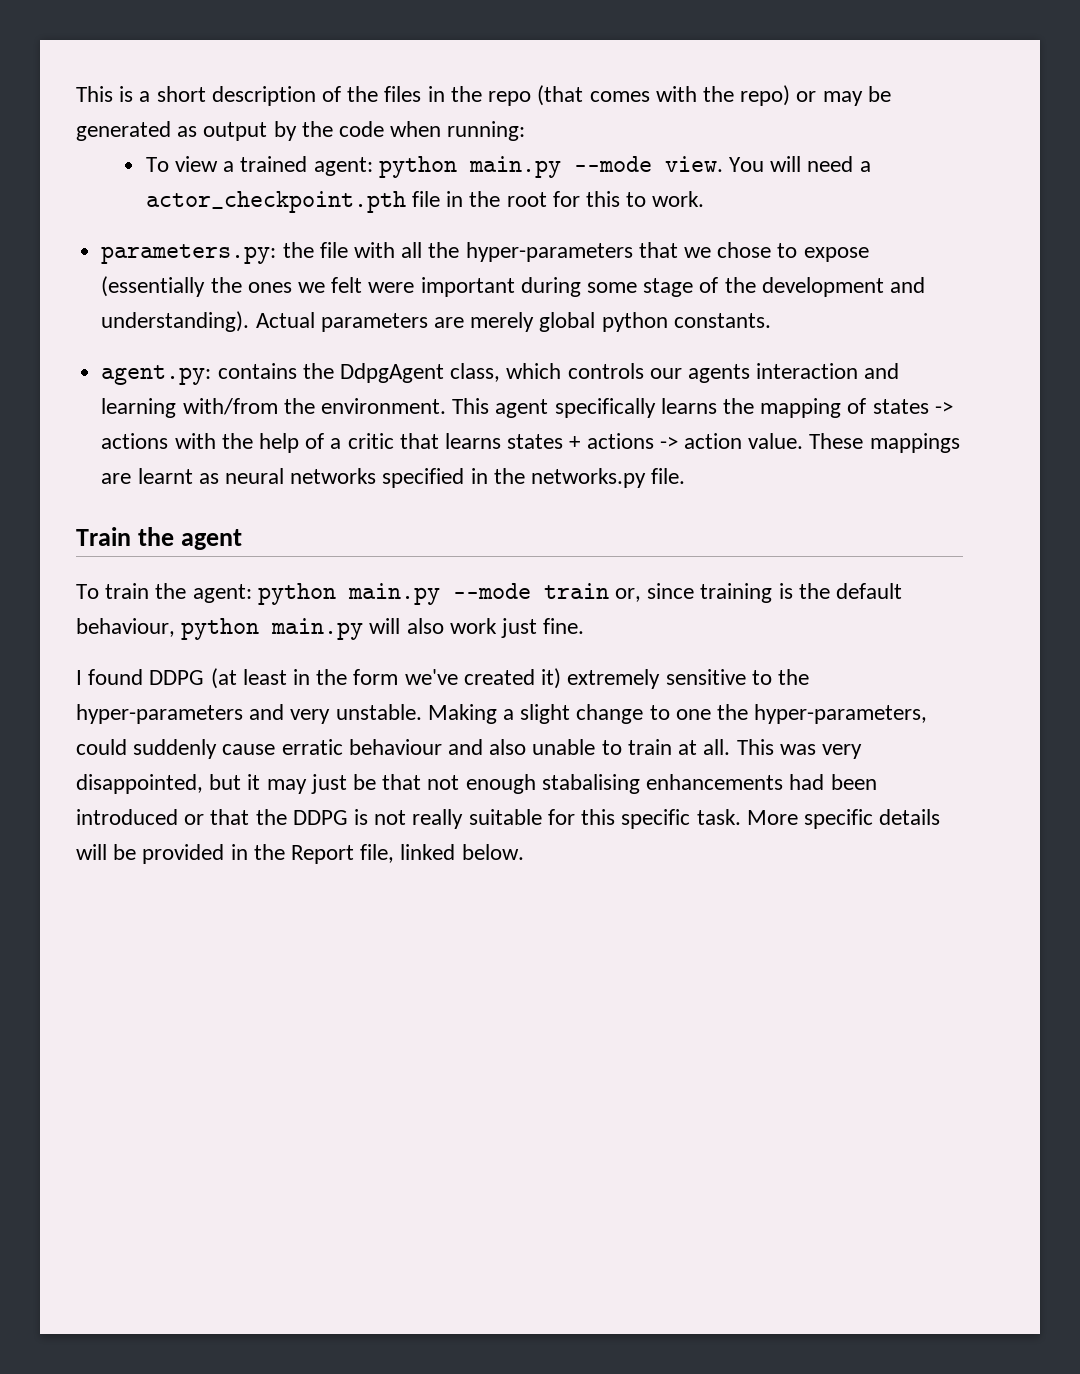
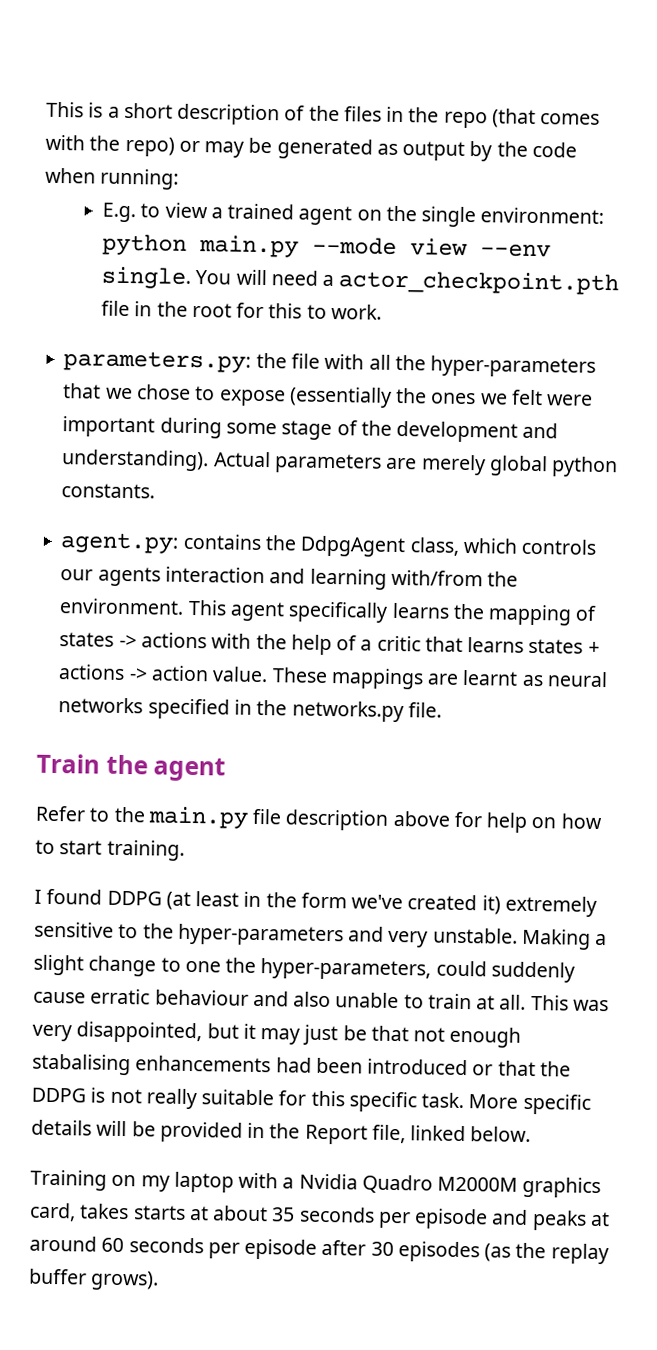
[145,157,169,172] To -> [102,202,161,223] E.g. to
[313,156,723,178] agent: python main.py --mode view. -> [298,205,605,228] [102,233,552,258] [101,266,192,289] agent on the single environment: python main.py --mode view --env single.
[76,583,903,605] [76,618,585,640] To train the agent: python main.py --mode train or, since training is the default behaviour, python main.py will also work just fine. -> [35,805,602,833] [35,839,185,861] Refer to the main.py file description above for help on how to start training.
(524, 852) none -> [30,1169,602,1199] [29,1202,610,1231] [29,1235,609,1265] [29,1268,160,1291] // Training on my laptop with a Nvidia Quadro M2000M graphics card, takes starts at about 35 seconds per episode and peaks at around 60 seconds per episode after 30 episodes (as the replay buffer grows).

